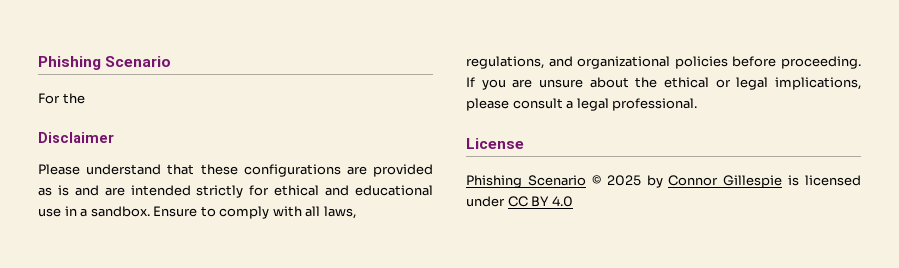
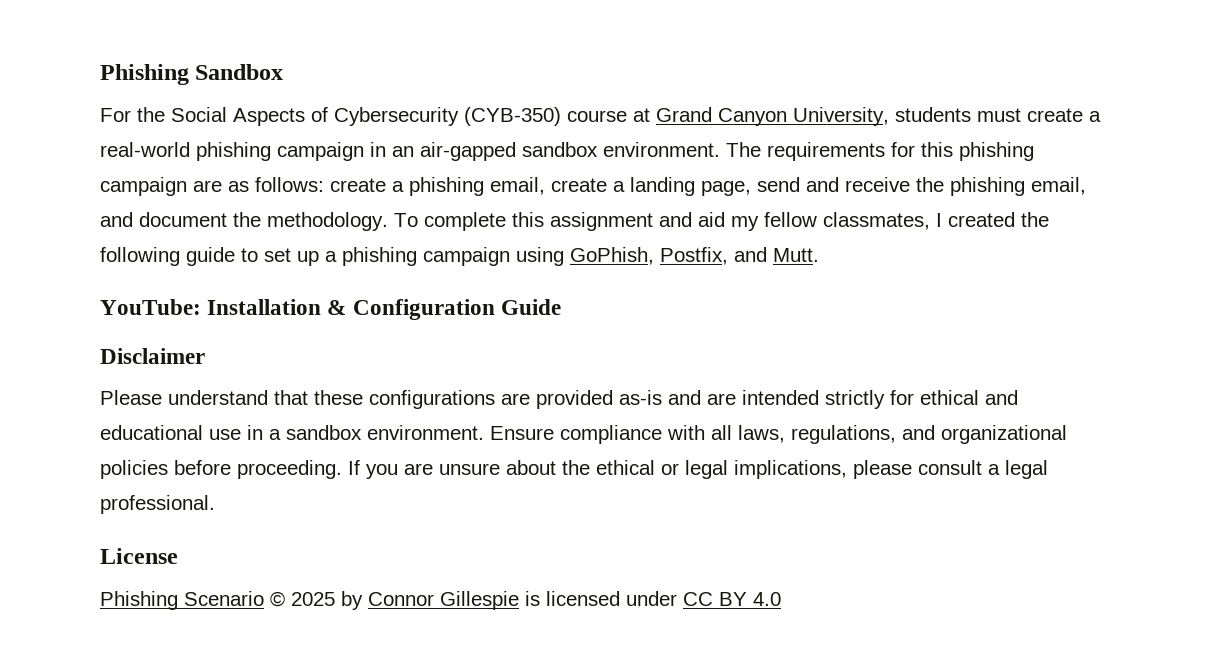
[38,56,172,70] Phishing Scenario -> [100,64,284,85] Phishing Sandbox
(85, 98) none -> [171,107,1101,126] [100,142,1034,161] [100,177,1086,196] [100,212,1049,231] [100,247,819,266] [100,299,561,320] Social Aspects of Cybersecurity (CYB-350) course at Grand Canyon University, students must create a real-world phishing campaign in an air-gapped sandbox environment. The requirements for this phishing campaign are as follows: create a phishing email, create a landing page, send and receive the phishing email, and document the methodology. To complete this assignment and aid my fellow classmates, I created the following guide to set up a phishing campaign using GoPhish, Postfix, and Mutt. // YouTube: Installation & Configuration Guide
[38,185,69,196] as is -> [619,390,662,405] as-is
[90,206,270,219] sandbox. Ensure to comply -> [286,425,662,444] sandbox environment. Ensure compliance

